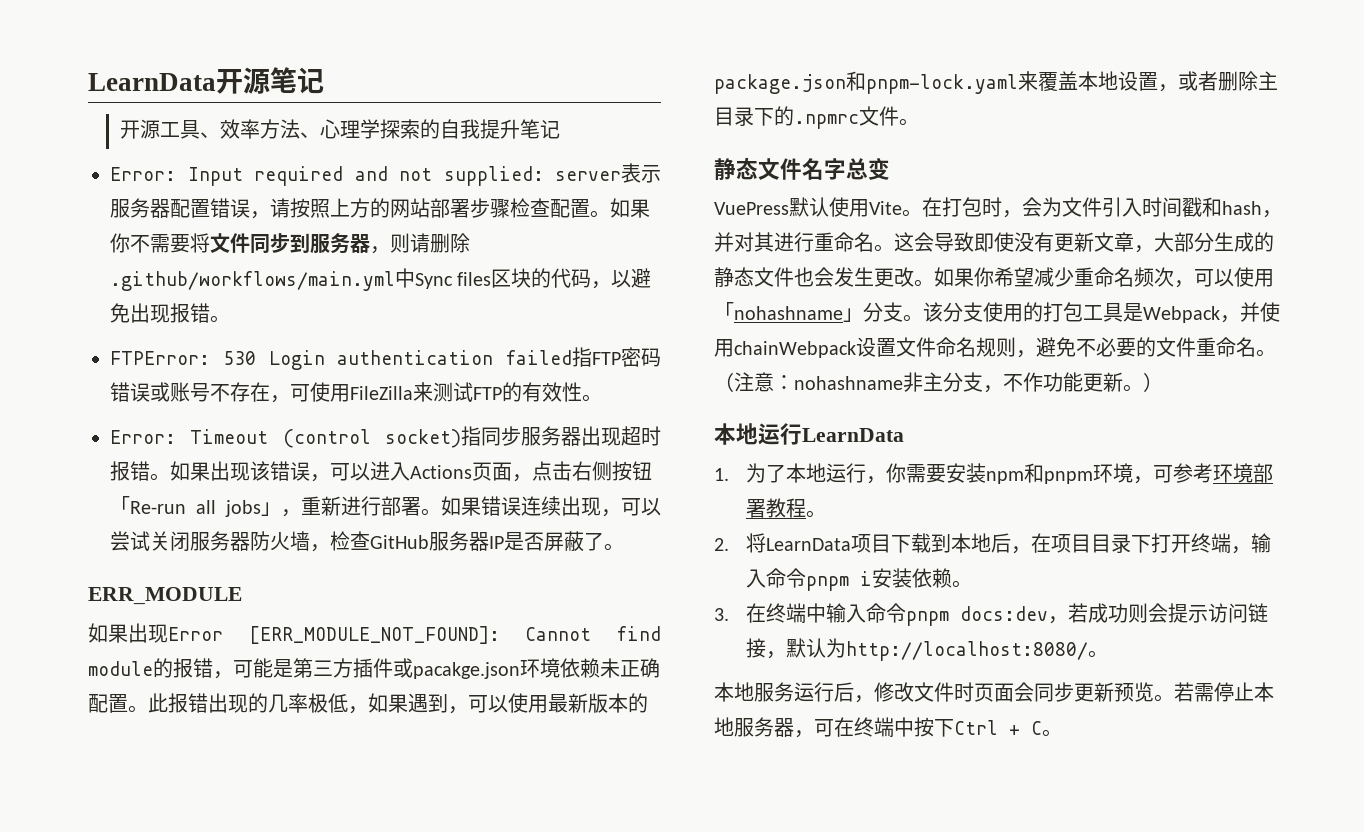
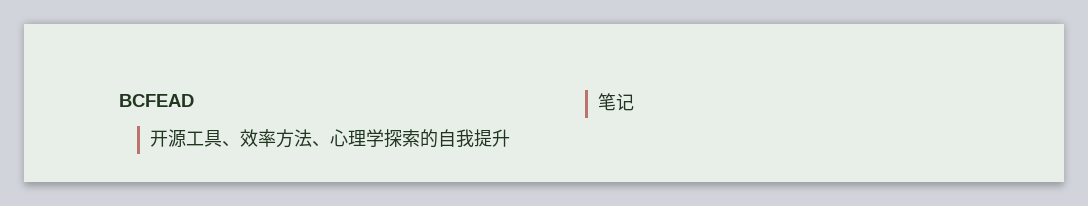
[88,67,324,94] LearnData开源笔记 -> [119,94,194,107] BCFEAD
[110,163,661,186] [110,198,650,219] [110,233,470,254] [110,268,652,291] [110,303,230,323] [110,347,661,370] [110,382,602,403] [110,426,661,448] [110,461,652,482] [110,496,661,517] [110,531,624,552] [88,587,242,605] [88,623,661,644] [88,658,660,679] [88,693,648,714] [714,71,1278,94] [714,106,919,129] [714,157,890,181] [714,197,1282,218] [714,232,1274,253] [714,267,1274,288] [714,302,1280,323] [714,337,1276,358] [714,372,1163,393] [714,423,904,445] [714,463,1273,484] [745,498,826,518] [714,533,1271,554] [745,568,972,591] [714,603,1268,626] [745,638,1108,661] [714,682,1274,703] [714,717,1062,738] // Error: Input required and not supplied: server表示服务器配置错误，请按照上方的网站部署步骤检查配置。如果你不需要将文件同步到服务器，则请删除.github/workflows/main.yml中Sync files区块的代码，以避免出现报错。 // FTPError: 530 Login authentication failed指FTP密码错误或账号不存在，可使用FileZilla来测试FTP的有效性。 // Error: Timeout (control socket)指同步服务器出现超时报错。如果出现该错误，可以进入Actions页面，点击右侧按钮「Re-run all jobs」，重新进行部署。如果错误连续出现，可以尝试关闭服务器防火墙，检查GitHub服务器IP是否屏蔽了。 // ERR_MODULE // 如果出现Error [ERR_MODULE_NOT_FOUND]: Cannot find module的报错，可能是第三方插件或pacakge.json环境依赖未正确配置。此报错出现的几率极低，如果遇到，可以使用最新版本的package.json和pnpm-lock.yaml来覆盖本地设置，或者删除主目录下的.npmrc文件。 // 静态文件名字总变 // VuePress默认使用Vite。在打包时，会为文件引入时间戳和hash，并对其进行重命名。这会导致即使没有更新文章，大部分生成的静态文件也会发生更改。如果你希望减少重命名频次，可以使用「nohashname」分支。该分支使用的打包工具是Webpack，并使用chainWebpack设置文件命名规则，避免不必要的文件重命名。（注意：nohashname非主分支，不作功能更新。） // 本地运行LearnData // 1.为了本地运行，你需要安装npm和pnpm环境，可参考环境部署教程。 // 2.将LearnData项目下载到本地后，在项目目录下打开终端，输入命令pnpm i安装依赖。 // 3.在终端中输入命令pnpm docs:dev，若成功则会提示访问链接，默认为http://localhost:8080/。 // 本地服务运行后，修改文件时页面会同步更新预览。若需停止本地服务器，可在终端中按下Ctrl + C。 -> (634, 102) none

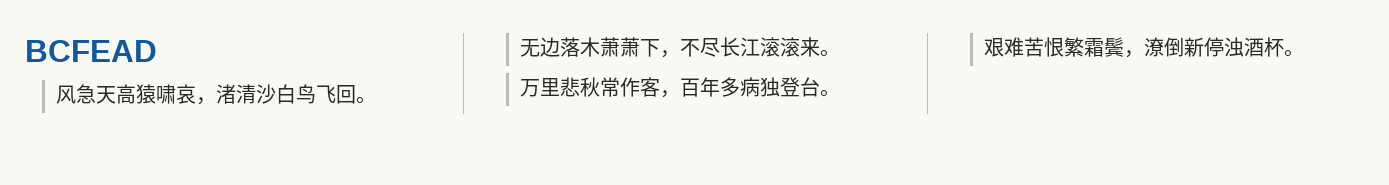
[149,129,510,148] [597,93,634,111] 开源工具、效率方法、心理学探索的自我提升笔记 -> [55,84,376,105] [519,37,840,58] [519,77,840,98] [983,37,1304,58] 风急天高猿啸哀，渚清沙白鸟飞回。 // 无边落木萧萧下，不尽长江滚滚来。 // 万里悲秋常作客，百年多病独登台。 // 艰难苦恨繁霜鬓，潦倒新停浊酒杯。

